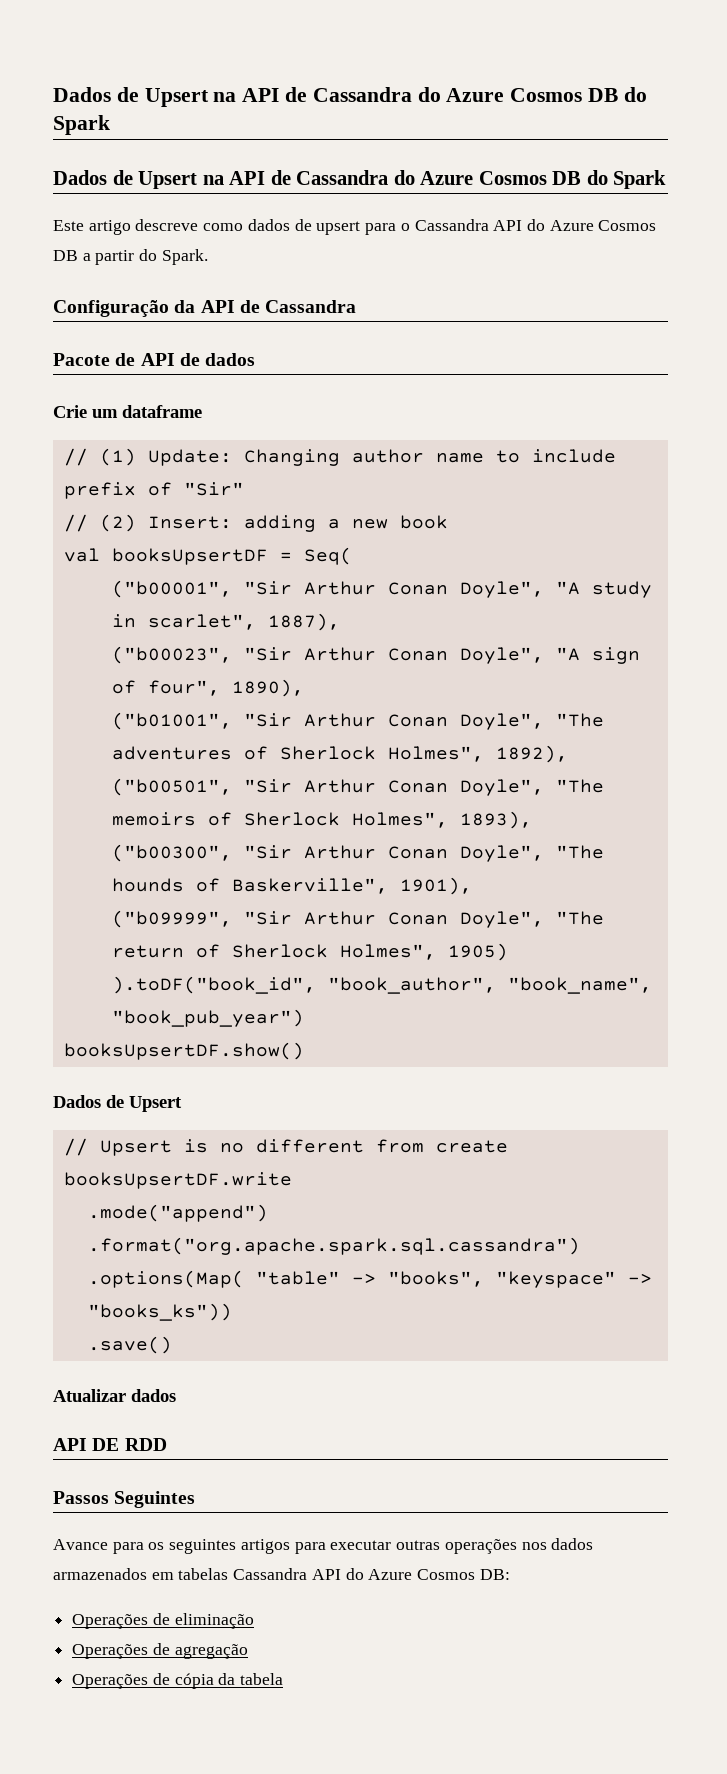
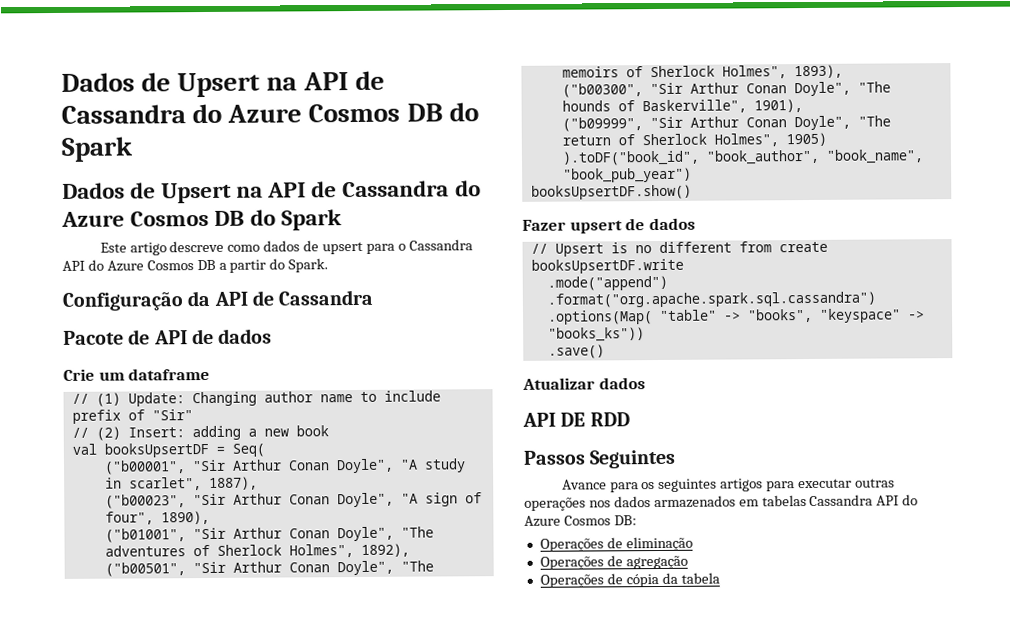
[53,1095,182,1112] Dados de Upsert -> [522,217,696,234] Fazer upsert de dados

